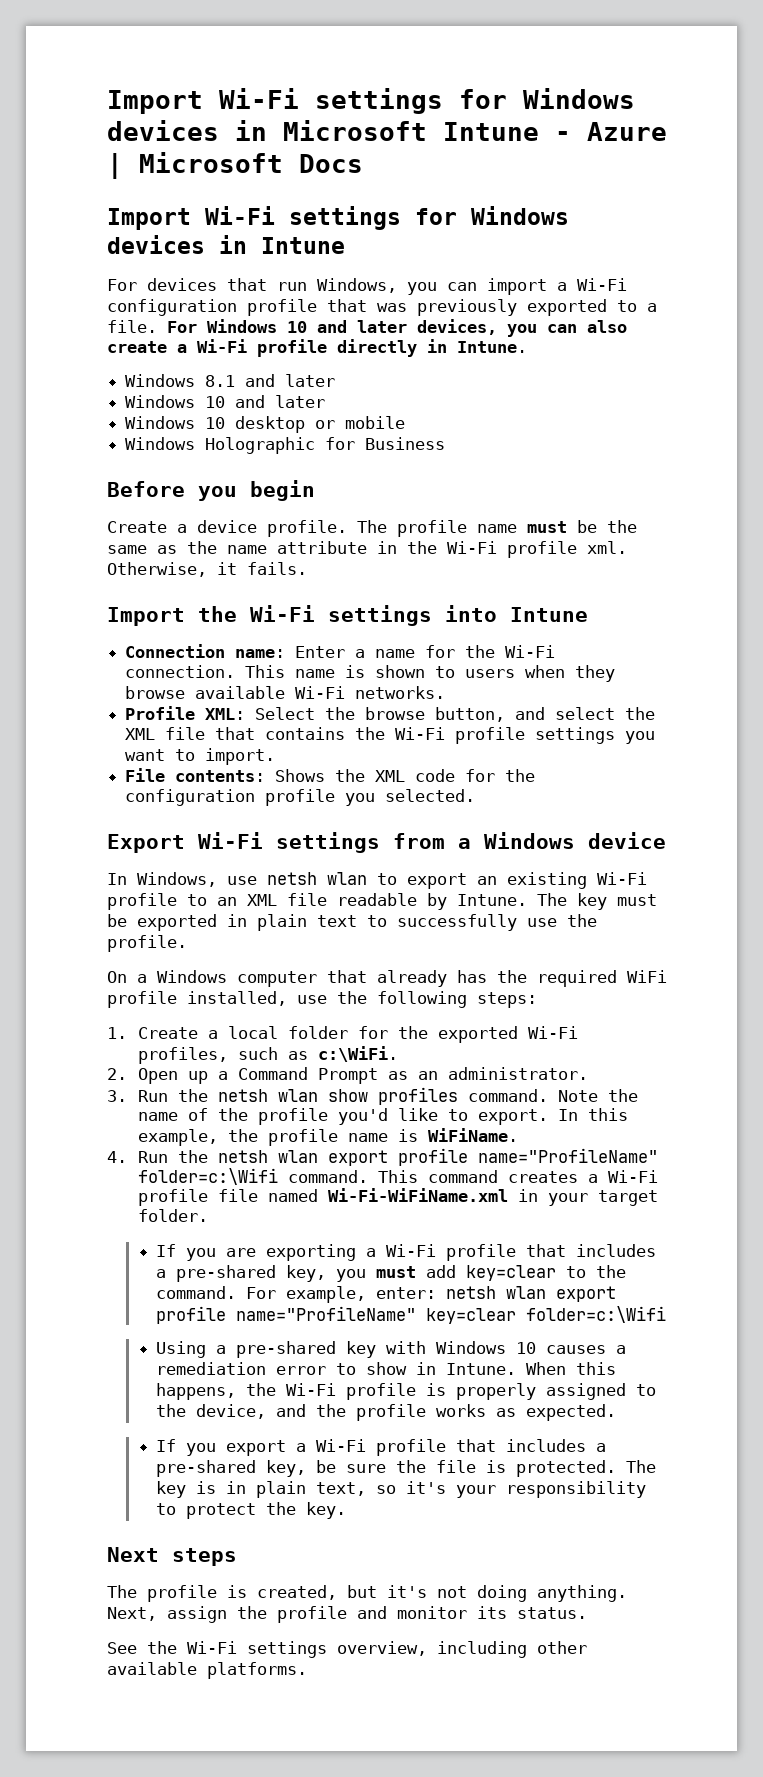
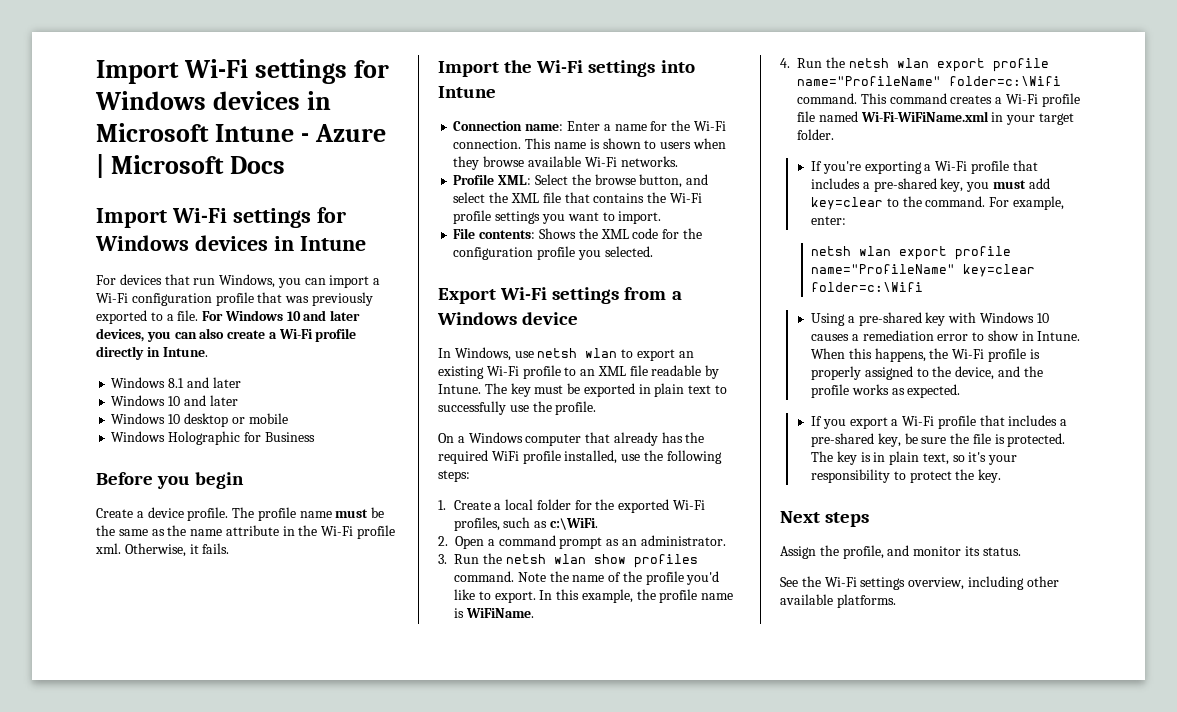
[188,1067,379,1084] up a Command Prompt -> [487,535,603,549] a command prompt
[186,1248,257,1261] you are -> [822,161,861,174] you're
(437, 1293) none -> (846, 220) //
[107,1585,627,1602] [107,1606,347,1623] The profile is created, but it's not doing anything. Next, assign the profile -> [780,545,884,559] Assign the profile,

